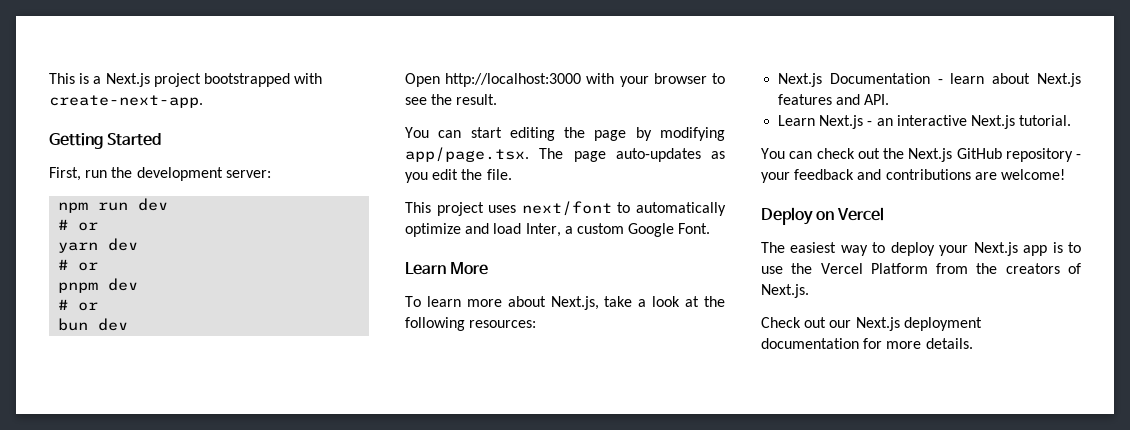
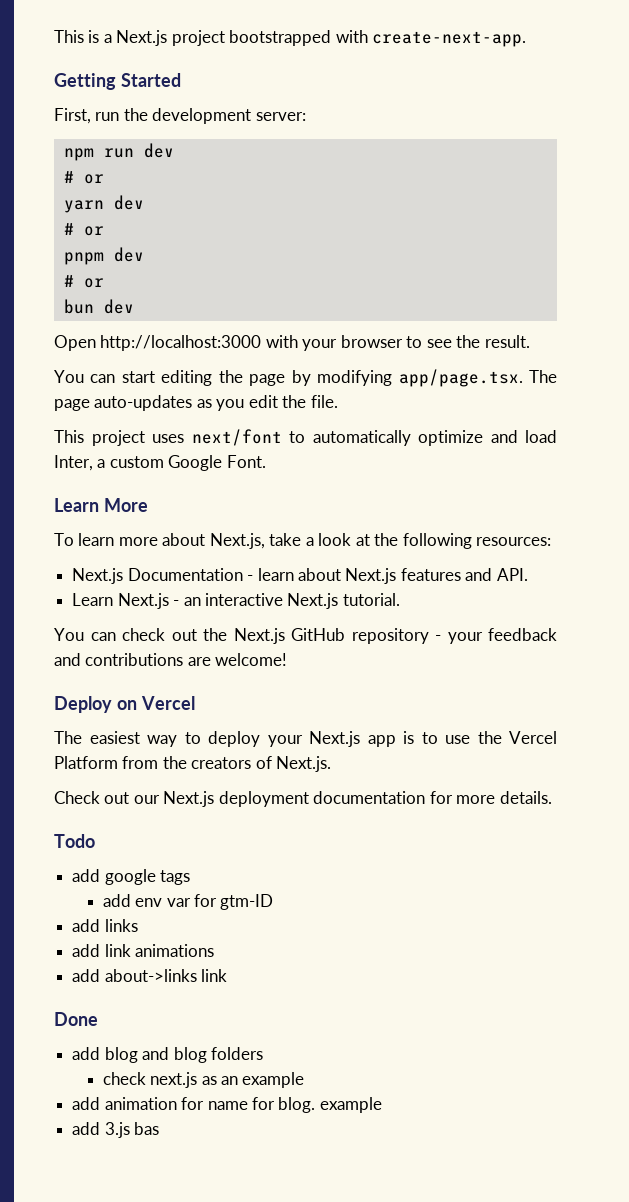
(973, 343) none -> [54,834,95,848] [72,869,191,885] [102,894,274,910] [72,919,138,932] [72,944,215,957] [72,969,228,982] [54,1012,98,1026] [72,1047,263,1063] [102,1072,305,1088] [72,1097,382,1113] [72,1122,160,1138] // Todo // add google tags // add env var for gtm-ID // add links // add link animations // add about->links link // Done // add blog and blog folders // check next.js as an example // add animation for name for blog. example // add 3.js bas

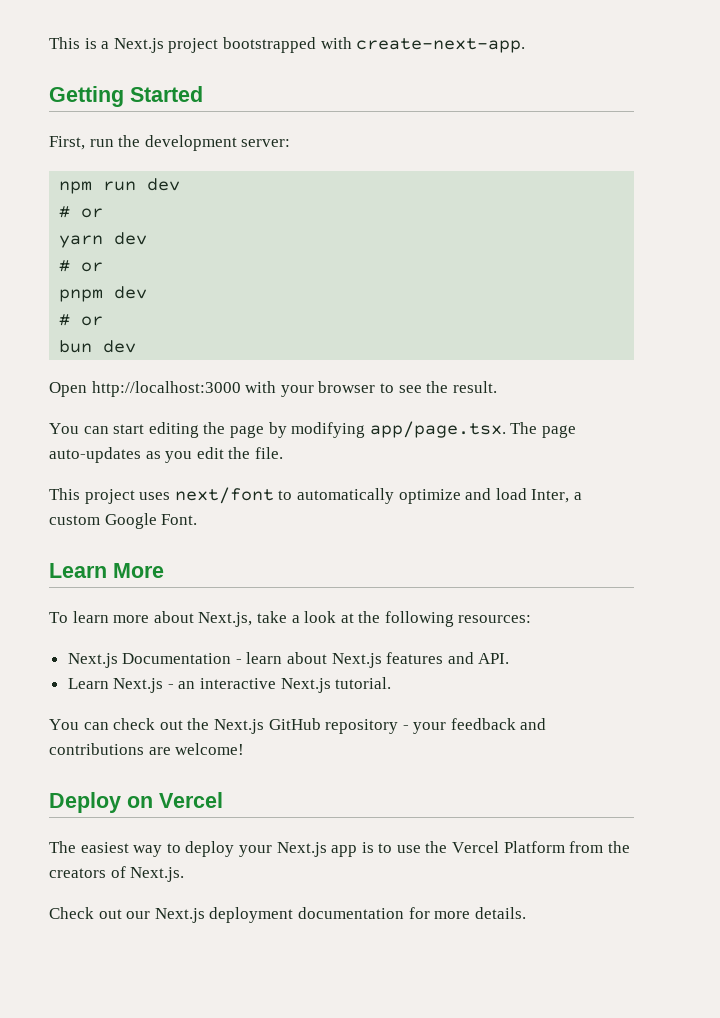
[54,834,95,848] [72,869,191,885] [102,894,274,910] [72,919,138,932] [72,944,215,957] [72,969,228,982] [54,1012,98,1026] [72,1047,263,1063] [102,1072,305,1088] [72,1097,382,1113] [72,1122,160,1138] // Todo // add google tags // add env var for gtm-ID // add links // add link animations // add about->links link // Done // add blog and blog folders // check next.js as an example // add animation for name for blog. example // add 3.js bas -> (526, 913) none

